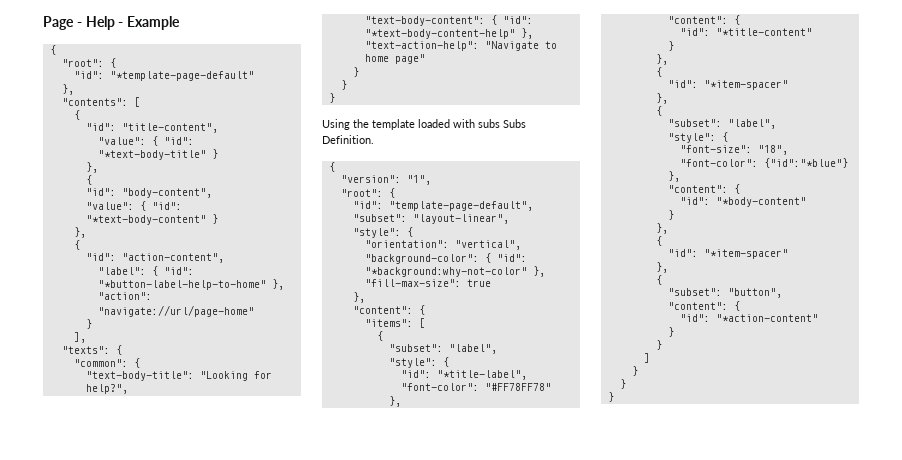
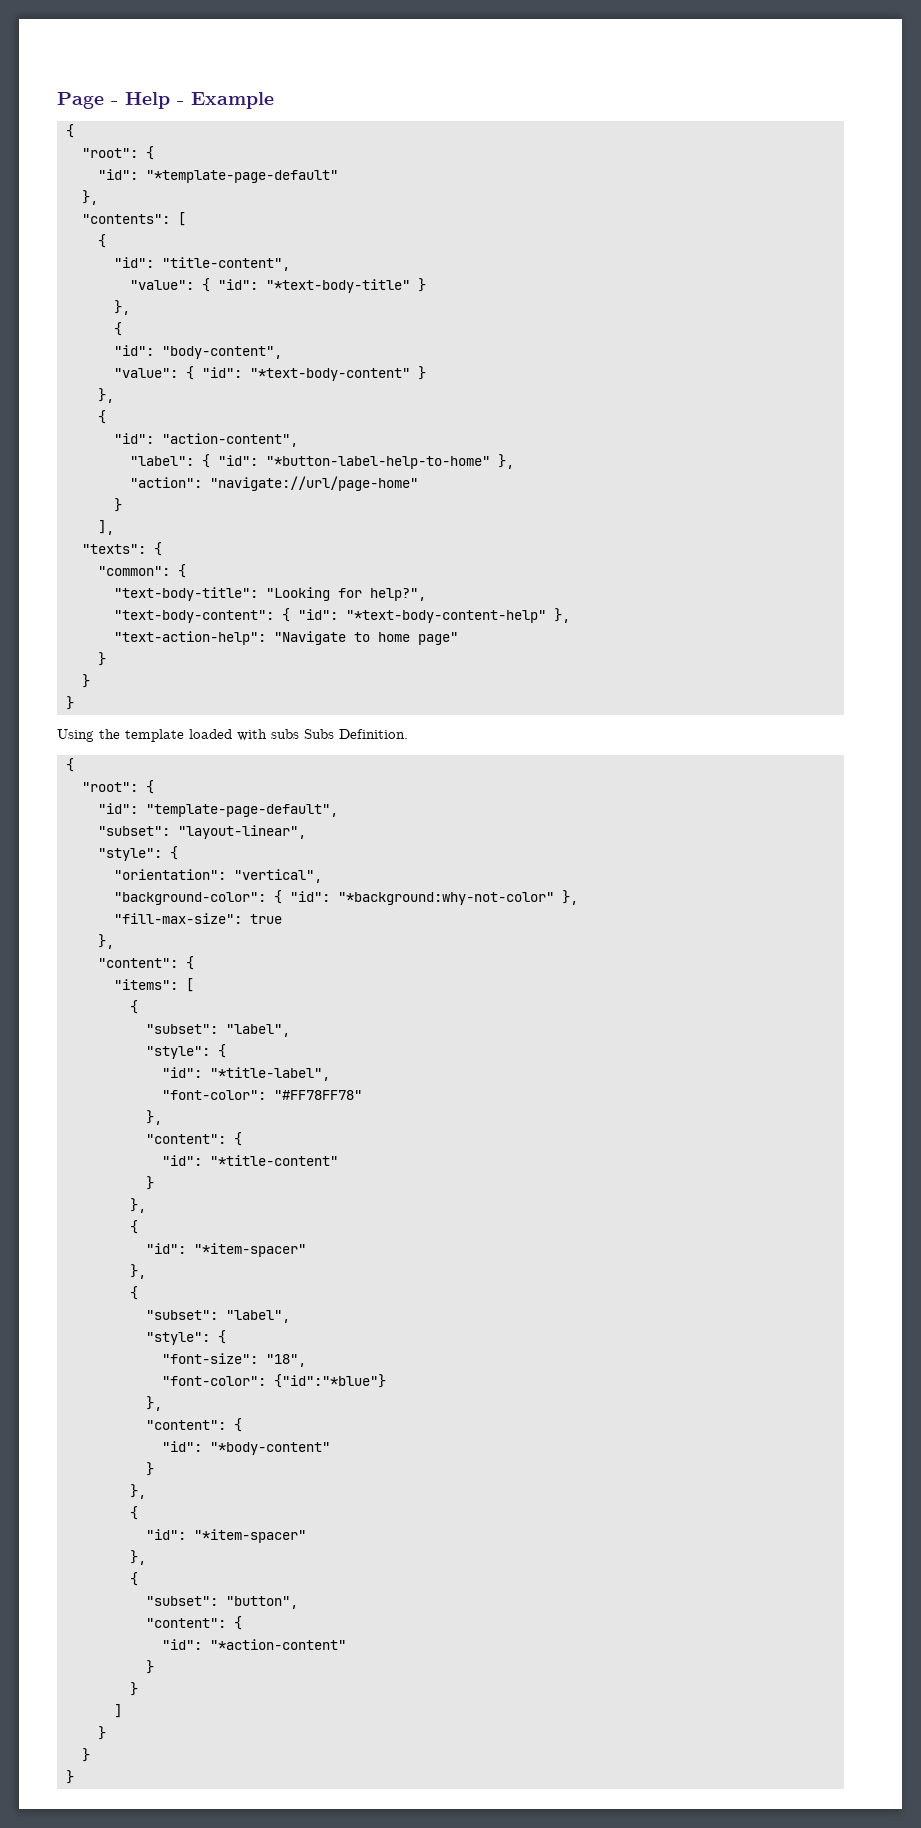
[340,175,431,185] // "version": "1", -> (74, 765) none

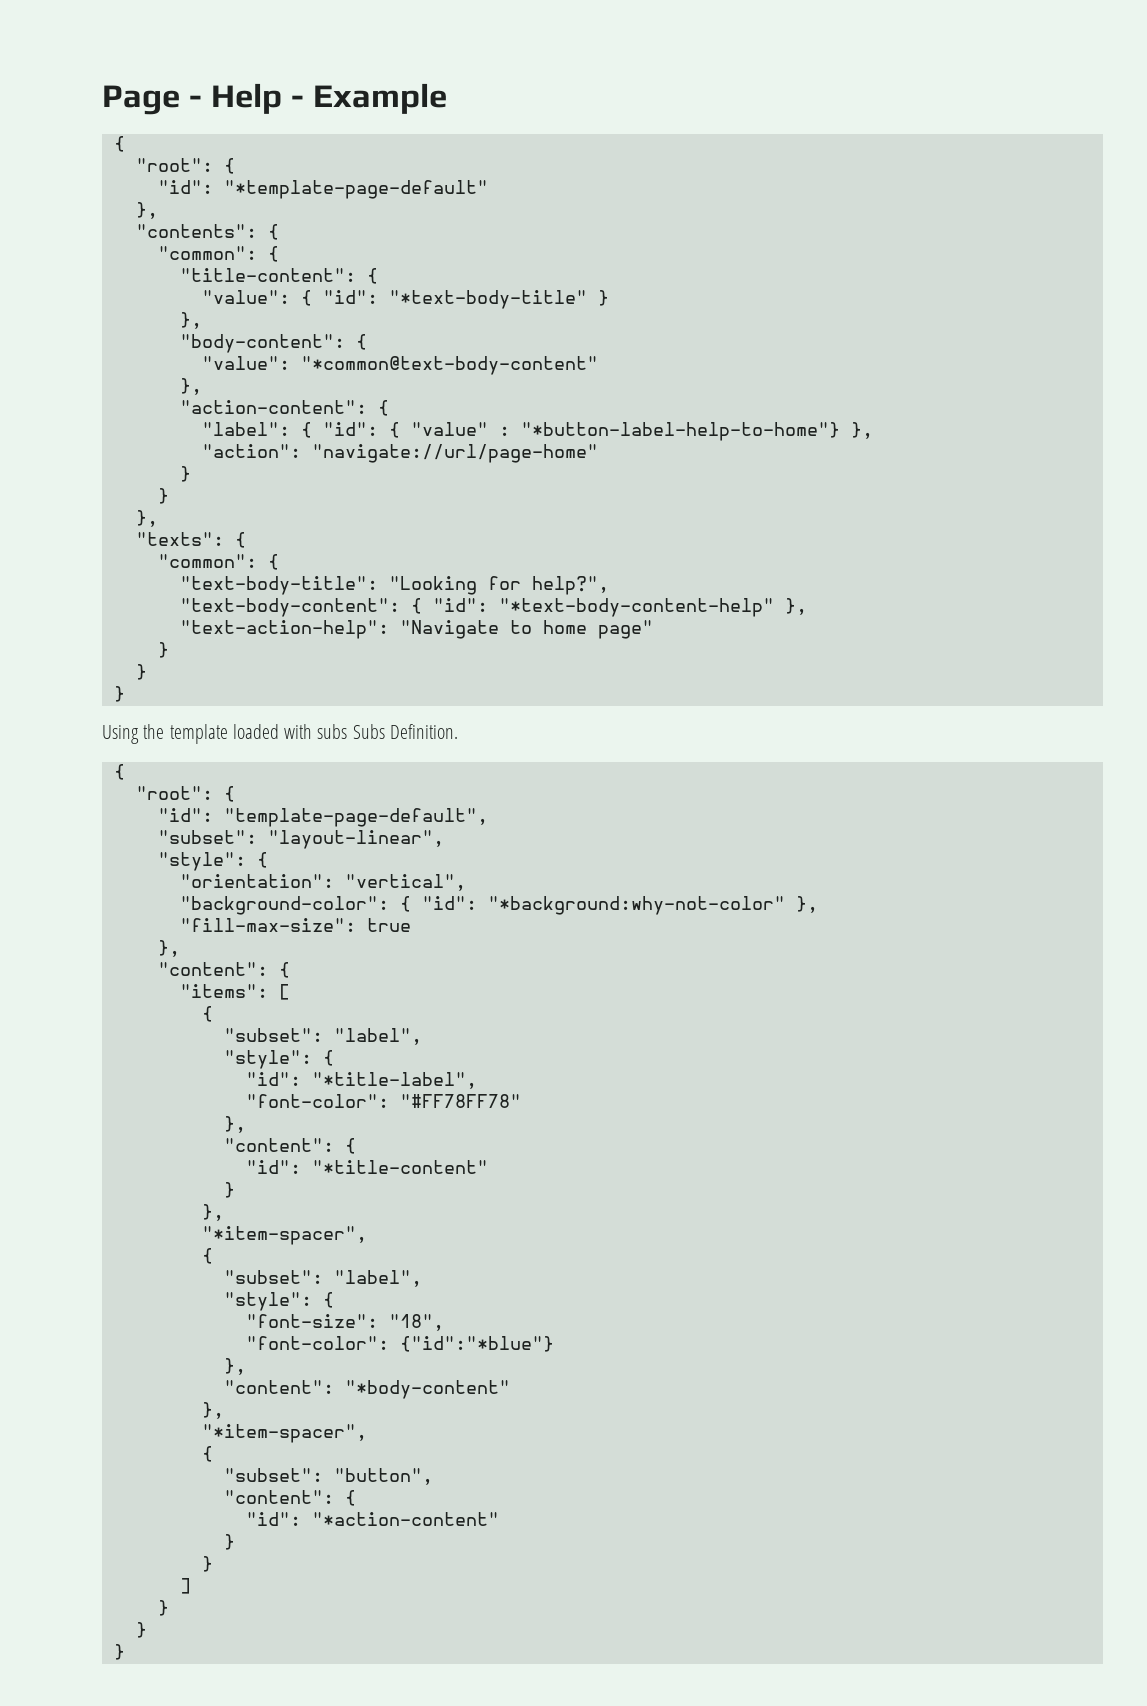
[177,212,186,226] [97,234,106,248] [113,257,290,271] [ // { // "id": "title-content", -> [267,224,279,240] [157,246,279,262] [179,268,378,284] { // "common": { // "title-content": {
[113,322,122,336] [113,345,282,359] [113,366,426,381] [97,388,114,403] [97,410,106,424] [113,433,298,447] { // "id": "body-content", // "value": { "id": "*text-body-content" } // }, // { // "id": "action-content", -> [179,334,367,353] [201,356,598,375] [179,378,202,395] [179,400,389,416] "body-content": { // "value": "*common@text-body-content" // }, // "action-content": {
[265,456,490,469] "*button-label-help-to-home" -> [388,422,840,441] { "value" : "*button-label-help-to-home"}
[97,520,114,535] ], -> [157,488,169,504] [135,510,158,527] } // },
[129,1220,138,1234] [145,1243,306,1257] [129,1264,146,1279] { // "id": "*item-spacer" // }, -> [201,1226,367,1245] "*item-spacer",
[233,1418,242,1432] [161,1441,202,1452] { // "id": -> (334, 1387) none
[145,1462,154,1476] [129,1484,146,1499] [129,1506,138,1520] [145,1529,306,1543] [129,1550,146,1565] // } // }, // { // "id": "*item-spacer" // }, -> [201,1402,224,1419] [201,1424,367,1443] // }, // "*item-spacer",

